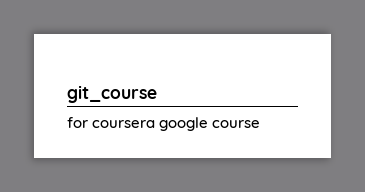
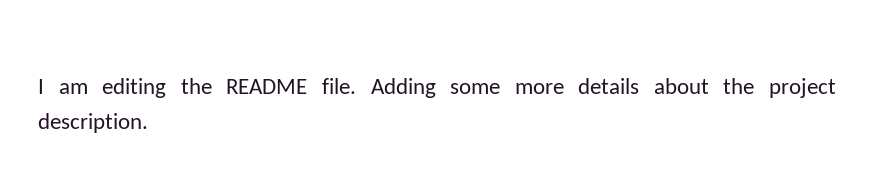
[67,85,157,103] [67,117,261,131] git_course // for coursera google course -> [38,78,836,98] [38,113,148,133] I am editing the README file. Adding some more details about the project description.

